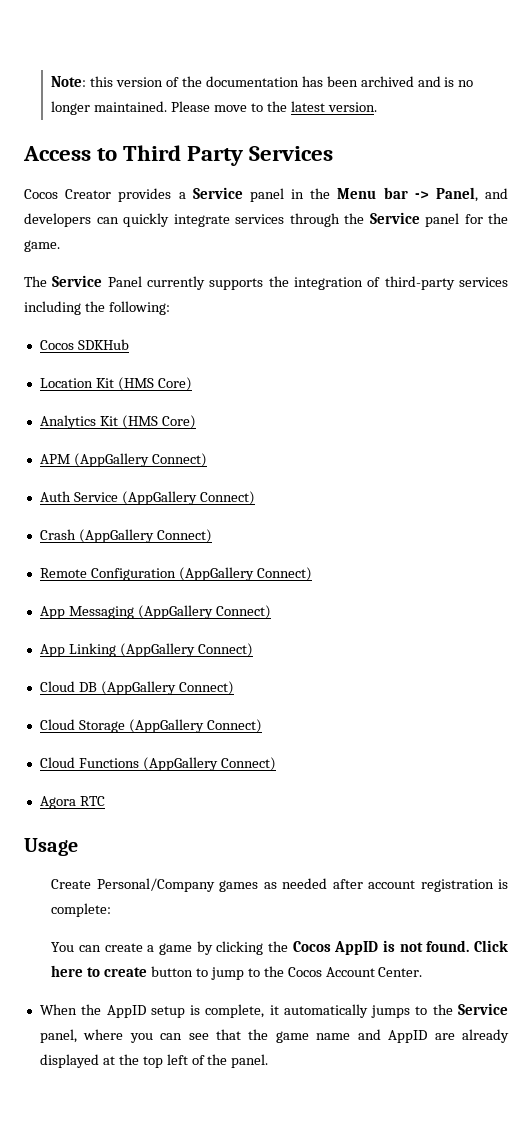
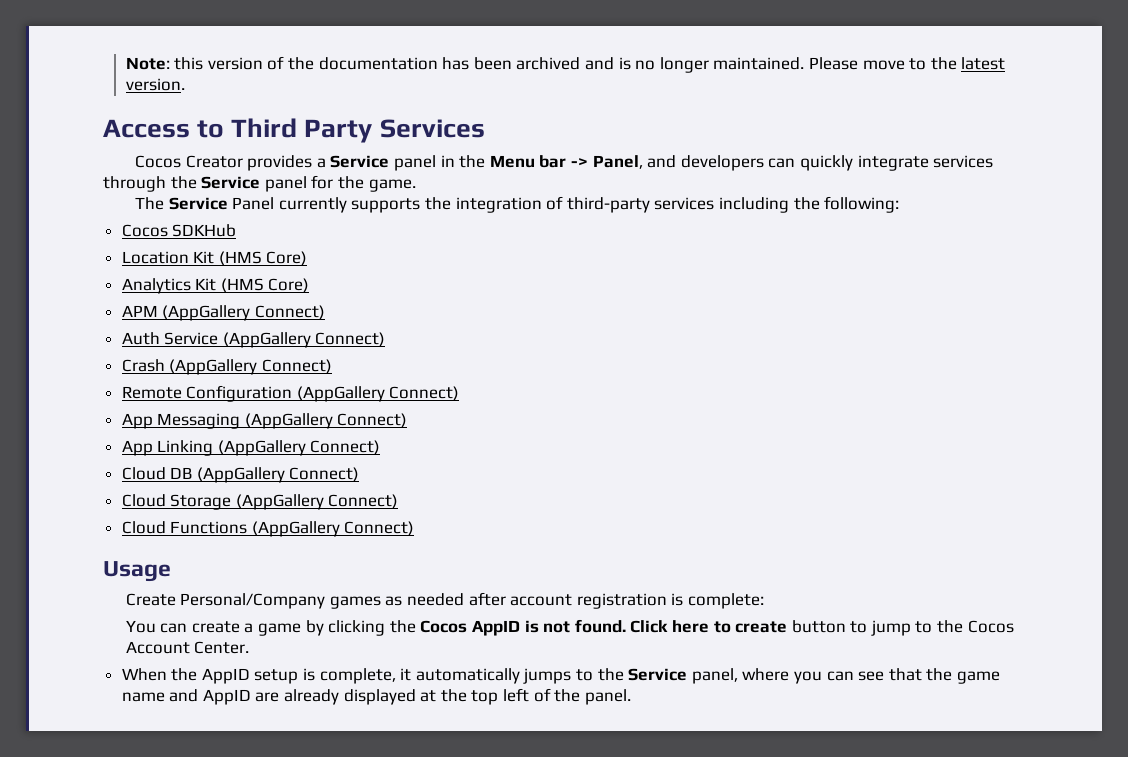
[39,796,105,809] // Agora RTC -> (415, 528) none

